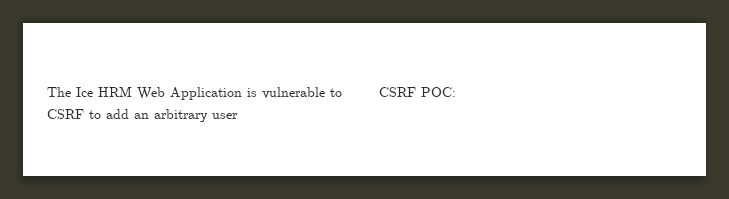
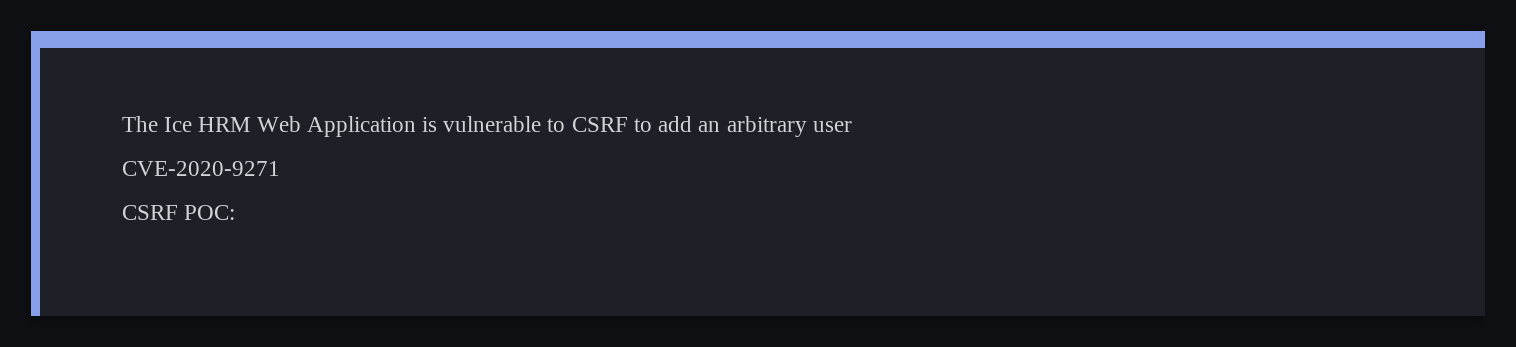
(238, 116) none -> [122,161,280,176] // CVE-2020-9271

